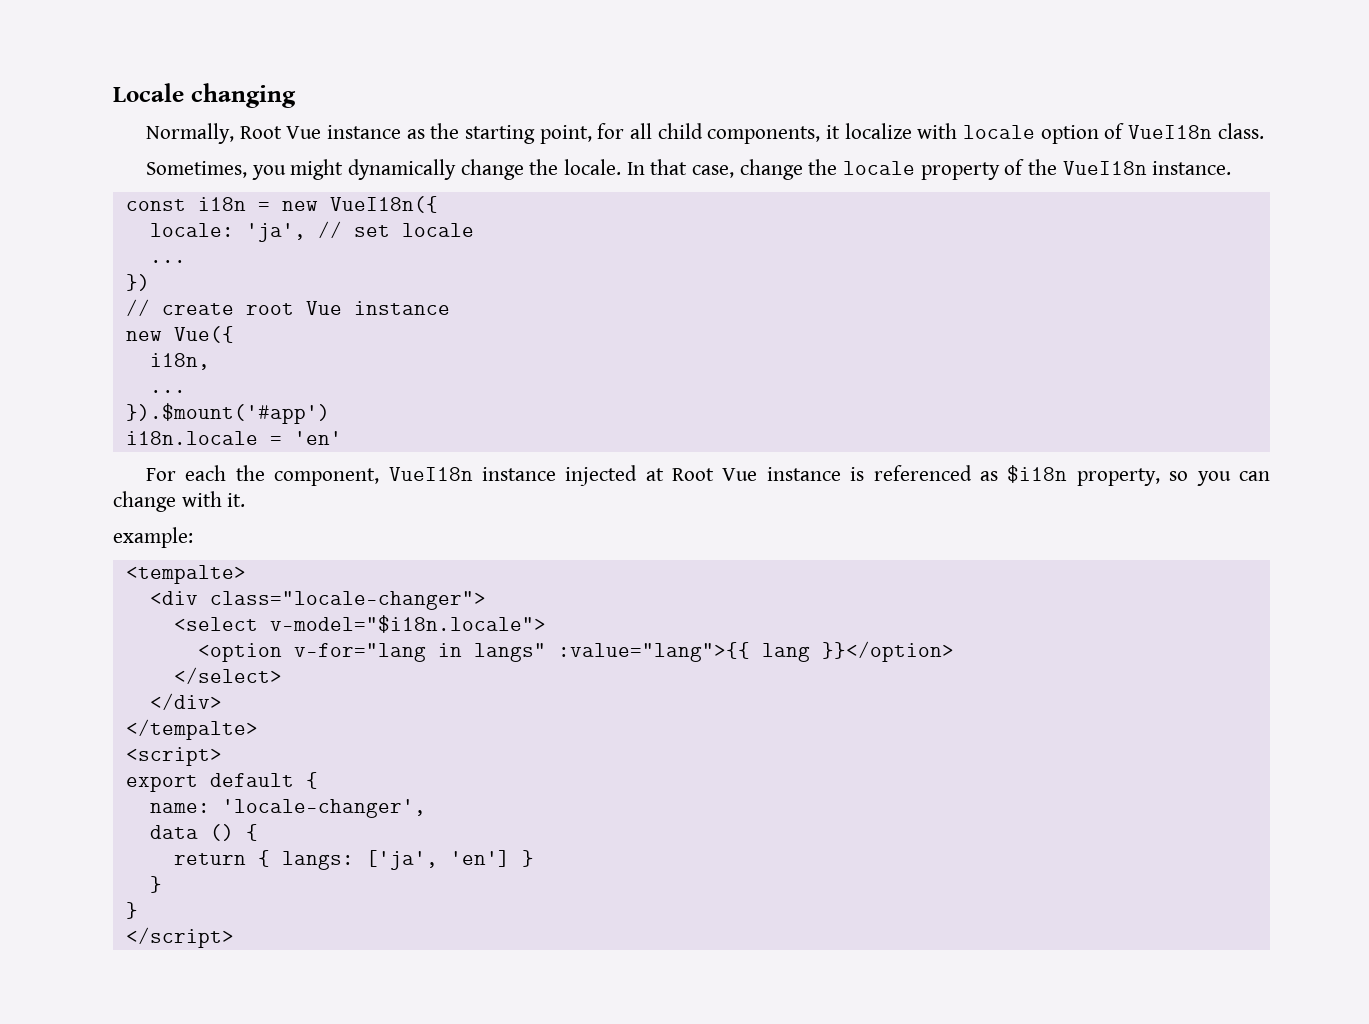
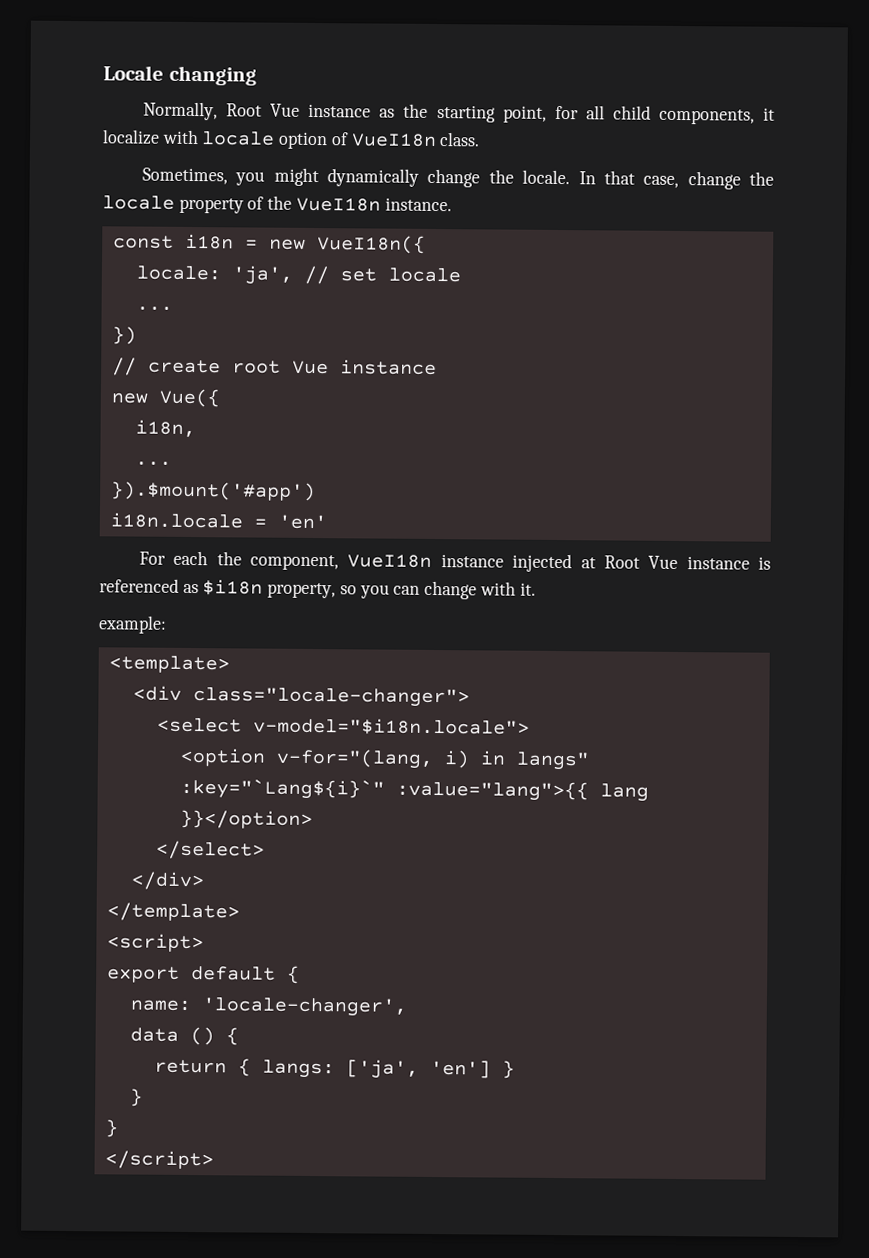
[125,565,246,584] <tempalte> -> [108,655,230,674] <template>
[293,643,426,662] v-for="lang -> [275,748,470,769] v-for="(lang, i)
(546, 652) none -> [179,778,385,800] :key="`Lang${i}`"
[125,719,258,740] </tempalte> -> [106,902,240,922] </template>

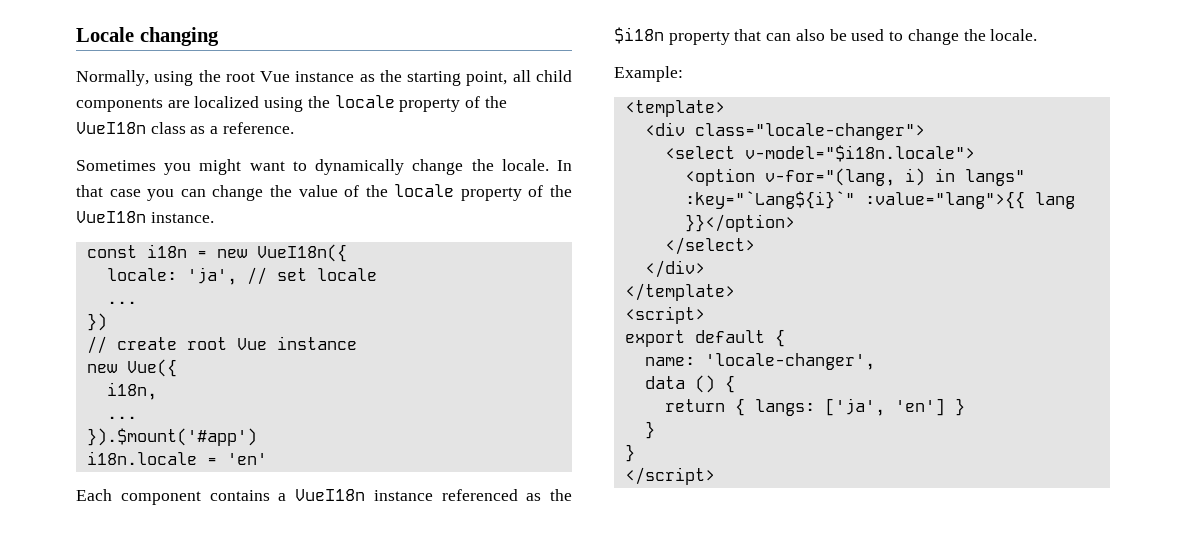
[226,103,263,117] Root -> [154,70,255,86] using the root
[554,105,579,120] for -> (508, 78) none
[658,107,775,125] [102,129,481,150] [141,167,319,187] components, it localize with locale option of VueI18n class. // Sometimes, you might -> [76,95,507,112] [76,122,294,134] [76,159,307,175] components are localized using the locale property of the VueI18n class as a reference. // Sometimes you might want to
[643,171,741,190] case, change -> [109,185,360,201] case you can change the value of
[138,550,771,573] [99,578,536,600] [98,615,167,634] For each the component, VueI18n instance injected at Root Vue instance is referenced as $i18n property, so you can change with it. // example: -> [76,489,572,505] [614,27,1038,45] [614,66,683,82] Each component contains a VueI18n instance referenced as the $i18n property that can also be used to change the locale. // Example:

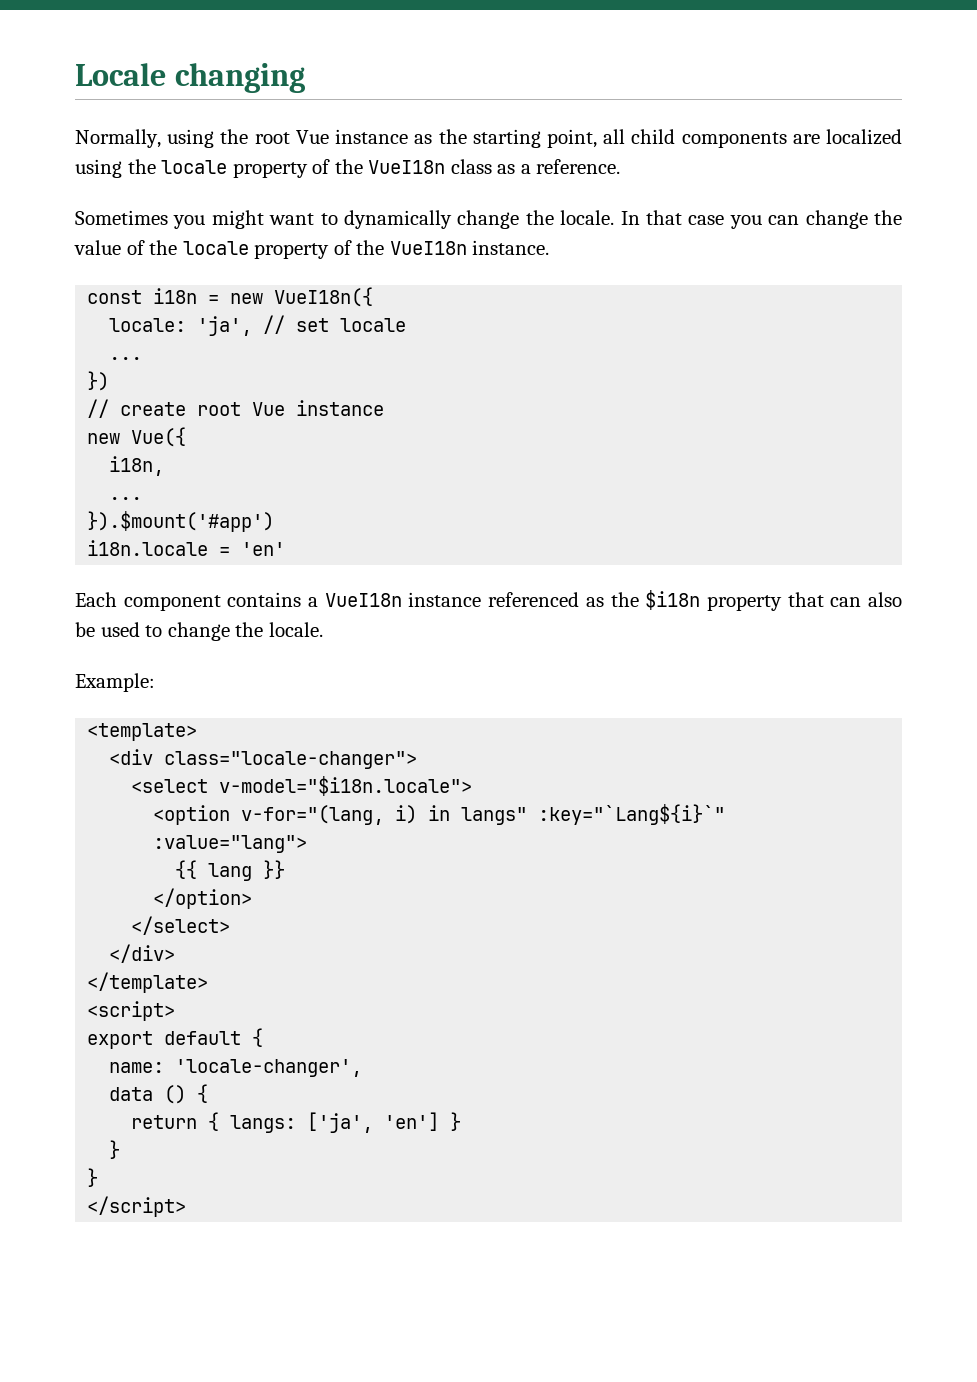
[864,191,1075,209] [684,214,795,232] :value="lang">{{ lang }}</option> -> [153,835,308,853] [175,860,286,881] [153,888,253,909] :value="lang"> // {{ lang }} // </option>

